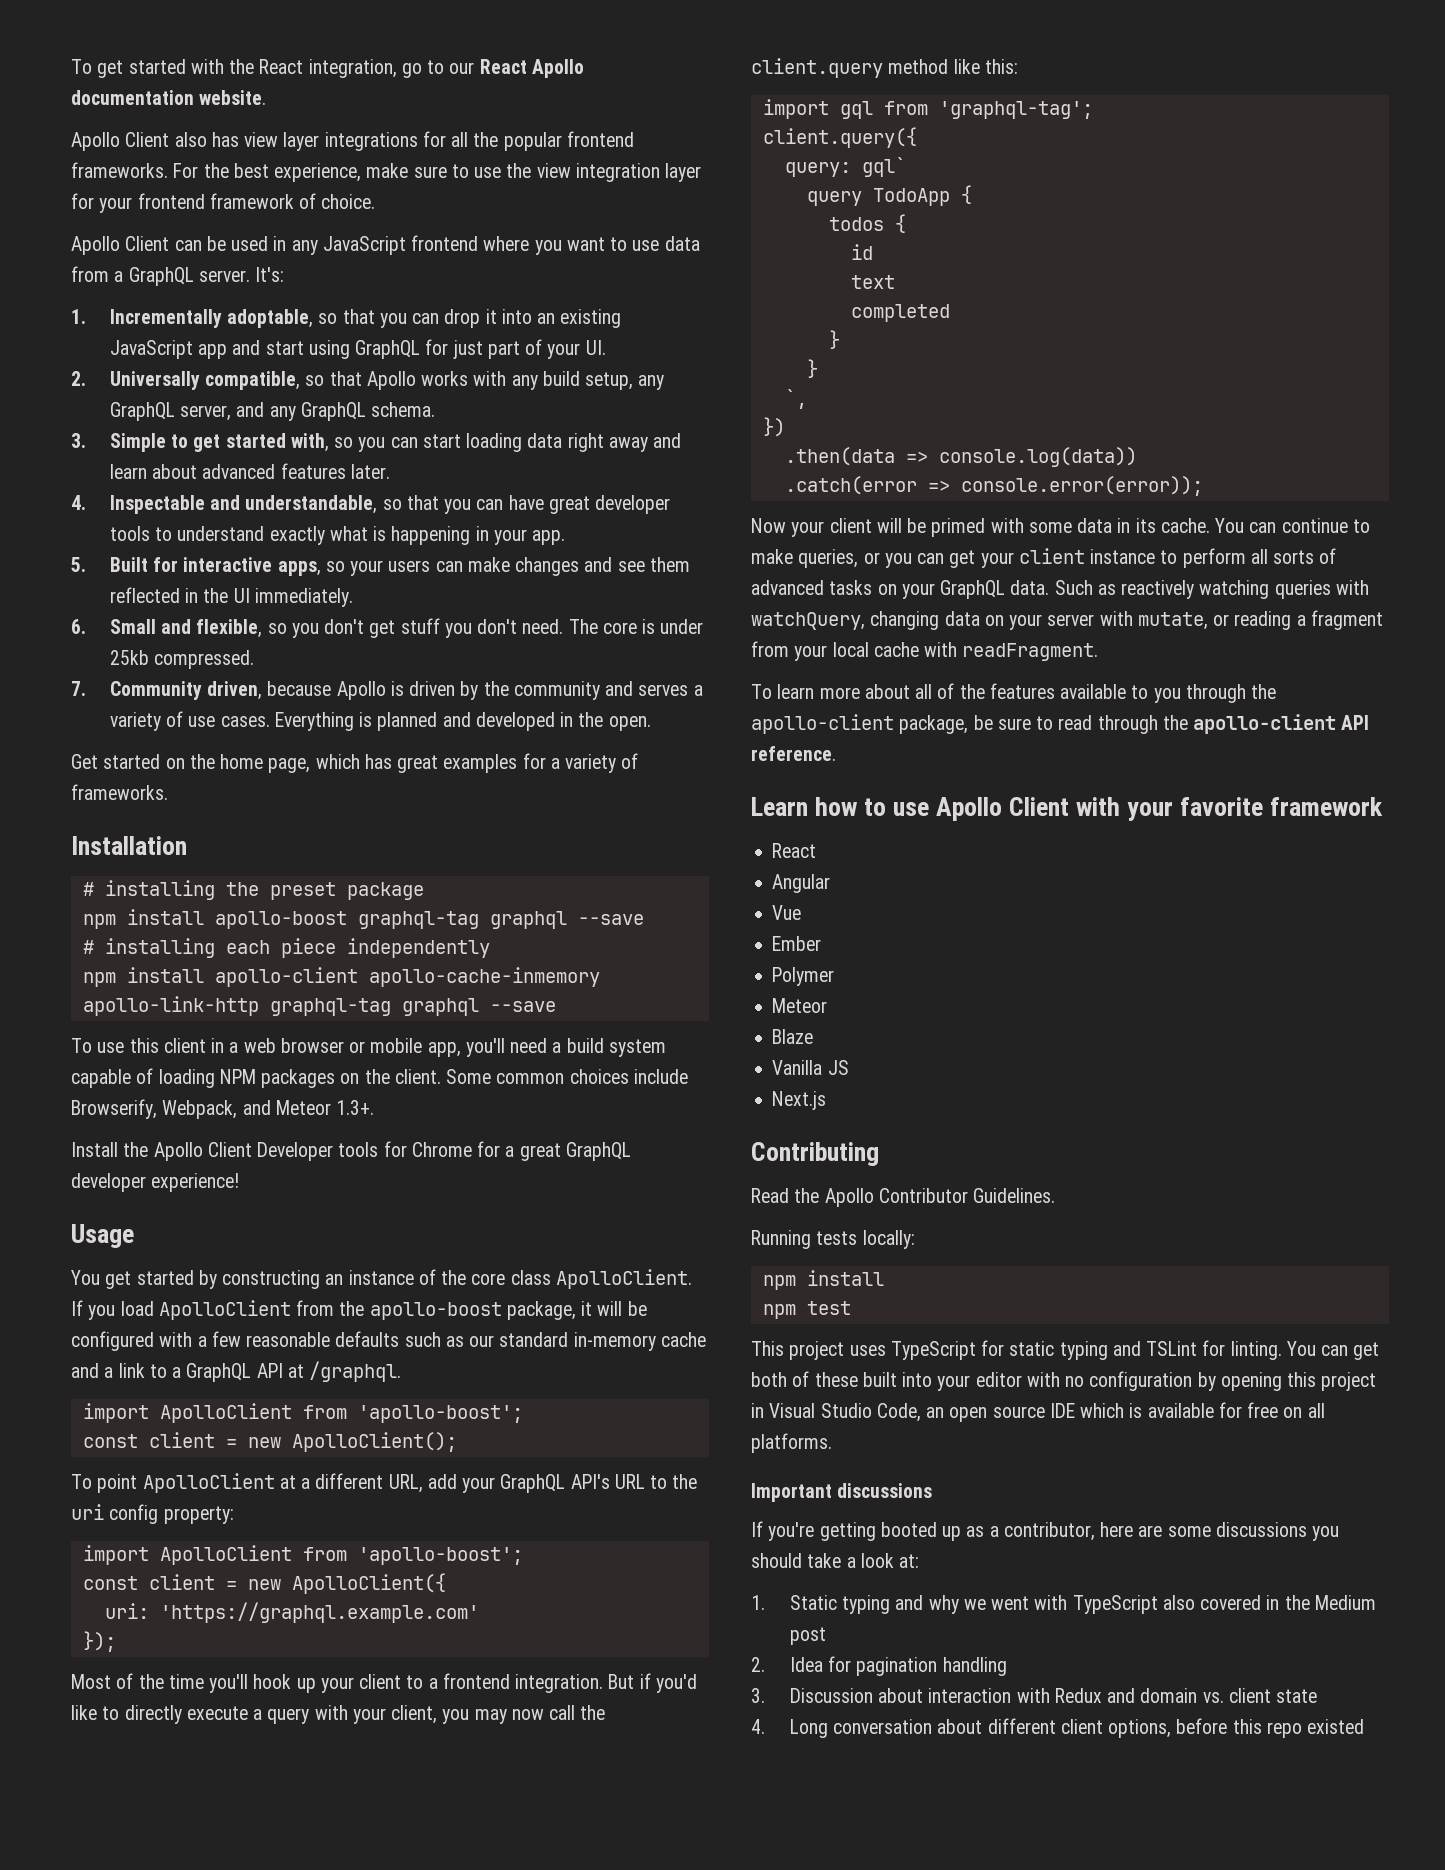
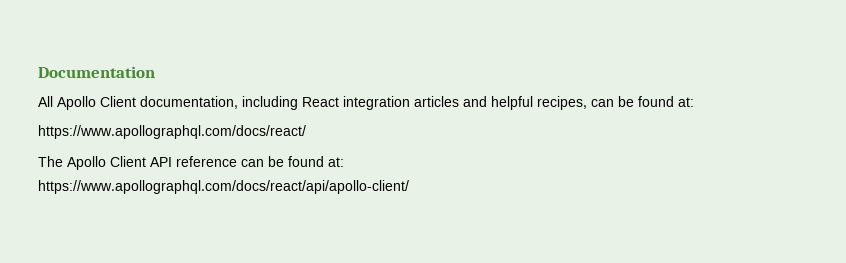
[71,59,584,78] [71,90,267,105] [71,131,634,151] [71,162,702,182] [71,193,376,213] [71,235,700,255] [71,266,285,286] [71,309,622,328] [109,339,606,359] [71,371,665,390] [109,402,436,421] [71,433,682,452] [109,463,390,479] [71,495,671,514] [109,526,566,545] [71,557,690,576] [109,587,353,607] [71,618,704,638] [109,650,255,669] [71,681,703,700] [109,711,651,731] [71,753,639,773] [71,784,168,800] [71,836,187,855] [82,880,424,900] [82,909,644,929] [82,938,490,958] [82,967,600,987] [82,996,556,1016] [71,1038,666,1057] [71,1068,688,1088] [71,1099,375,1119] [71,1141,631,1161] [71,1173,240,1192] [71,1224,134,1248] [71,1269,692,1289] [71,1300,647,1320] [71,1331,706,1351] [71,1361,402,1382] [82,1403,523,1423] [82,1432,457,1452] [71,1473,698,1493] [71,1504,234,1524] [82,1545,523,1565] [82,1573,446,1594] [104,1602,479,1623] [82,1631,116,1652] [71,1673,697,1693] [71,1705,606,1724] [751,58,1018,78] [762,99,1093,119] [762,127,917,148] [784,157,906,177] [806,185,972,206] [828,214,906,233] [850,244,873,260] [850,275,895,289] [850,304,950,322] [828,330,840,349] [806,359,818,378] [784,389,807,409] [762,417,785,437] [784,447,1137,467] [784,476,1203,496] [751,518,1370,537] [751,548,1337,568] [751,580,1369,599] [751,610,1383,630] [751,641,1099,661] [751,683,1277,703] [751,714,1370,734] [751,746,836,761] [751,797,1384,821] [772,843,817,858] [772,874,831,893] [772,905,802,920] [772,936,822,951] [772,967,835,986] [772,998,828,1013] [772,1029,814,1044] [772,1060,849,1075] [772,1091,827,1110] [751,1142,879,1166] [751,1188,1056,1207] [751,1230,915,1249] [762,1270,884,1290] [762,1301,851,1319] [751,1340,1380,1360] [751,1371,1377,1391] [751,1402,1325,1422] [751,1433,832,1453] [751,1483,933,1502] [751,1521,1340,1541] [751,1553,920,1568] [751,1595,1376,1614] [789,1627,826,1645] [751,1656,1007,1676] [751,1688,1318,1703] [751,1718,1365,1738] To get started with the React integration, go to our React Apollo documentation website. // Apollo Client also has view layer integrations for all the popular frontend frameworks. For the best experience, make sure to use the view integration layer for your frontend framework of choice. // Apollo Client can be used in any JavaScript frontend where you want to use data from a GraphQL server. It's: // 1. Incrementally adoptable, so that you can drop it into an existing JavaScript app and start using GraphQL for just part of your UI. // 2. Universally compatible, so that Apollo works with any build setup, any GraphQL server, and any GraphQL schema. // 3. Simple to get started with, so you can start loading data right away and learn about advanced features later. // 4. Inspectable and understandable, so that you can have great developer tools to understand exactly what is happening in your app. // 5. Built for interactive apps, so your users can make changes and see them reflected in the UI immediately. // 6. Small and flexible, so you don't get stuff you don't need. The core is under 25kb compressed. // 7. Community driven, because Apollo is driven by the community and serves a variety of use cases. Everything is planned and developed in the open. // Get started on the home page, which has great examples for a variety of frameworks. // Installation // # installing the preset package // npm install apollo-boost graphql-tag graphql --save // # installing each piece independently // npm install apollo-client apollo-cache-inmemory apollo-link-http graphql-tag graphql --save // To use this client in a web browser or mobile app, you'll need a build system capable of loading NPM packages on the client. Some common choices include Browserify, Webpack, and Meteor 1.3+. // Install the Apollo Client Developer tools for Chrome for a great GraphQL developer experience! // Usage // You get started by constructing an instance of the core class ApolloClient. If you load ApolloClient from the apollo-boost package, it will be configured with a few reasonable defaults such as our standard in-memory cache and a link to a GraphQL API at /graphql. // import ApolloClient from 'apollo-boost'; // const client = new ApolloClient(); // To point ApolloClient at a different URL, add your GraphQL API's URL to the uri config property: // import ApolloClient from 'apollo-boost'; // const client = new ApolloClient({ // uri: 'https://graphql.example.com' // }); // Most of the time you'll hook up your client to a frontend integration. But if you'd like to directly execute a query with your client, you may now call the client.query method like this: // import gql from 'graphql-tag'; // client.query({ // query: gql` // query TodoApp { // todos { // id // text // completed // } // } // `, // }) // .then(data => console.log(data)) // .catch(error => console.error(error)); // Now your client will be primed with some data in its cache. You can continue to make queries, or you can get your client instance to perform all sorts of advanced tasks on your GraphQL data. Such as reactively watching queries with watchQuery, changing data on your server with mutate, or reading a fragment from your local cache with readFragment. // To learn more about all of the features available to you through the apollo-client package, be sure to read through the apollo-client API reference. // Learn how to use Apollo Client with your favorite framework // React // Angular // Vue // Ember // Polymer // Meteor // Blaze // Vanilla JS // Next.js // Contributing // Read the Apollo Contributor Guidelines. // Running tests locally: // npm install // npm test // This project uses TypeScript for static typing and TSLint for linting. You can get both of these built into your editor with no configuration by opening this project in Visual Studio Code, an open source IDE which is available for free on all platforms. // Important discussions // If you're getting booted up as a contributor, here are some discussions you should take a look at: // 1. Static typing and why we went with TypeScript also covered in the Medium post // 2. Idea for pagination handling // 3. Discussion about interaction with Redux and domain vs. client state // 4. Long conversation about different client options, before this repo existed -> [38,66,155,78] [38,96,694,110] [38,125,306,139] [38,156,344,170] [38,180,409,194] Documentation // All Apollo Client documentation, including React integration articles and helpful recipes, can be found at: // https://www.apollographql.com/docs/react/ // The Apollo Client API reference can be found at: // https://www.apollographql.com/docs/react/api/apollo-client/

